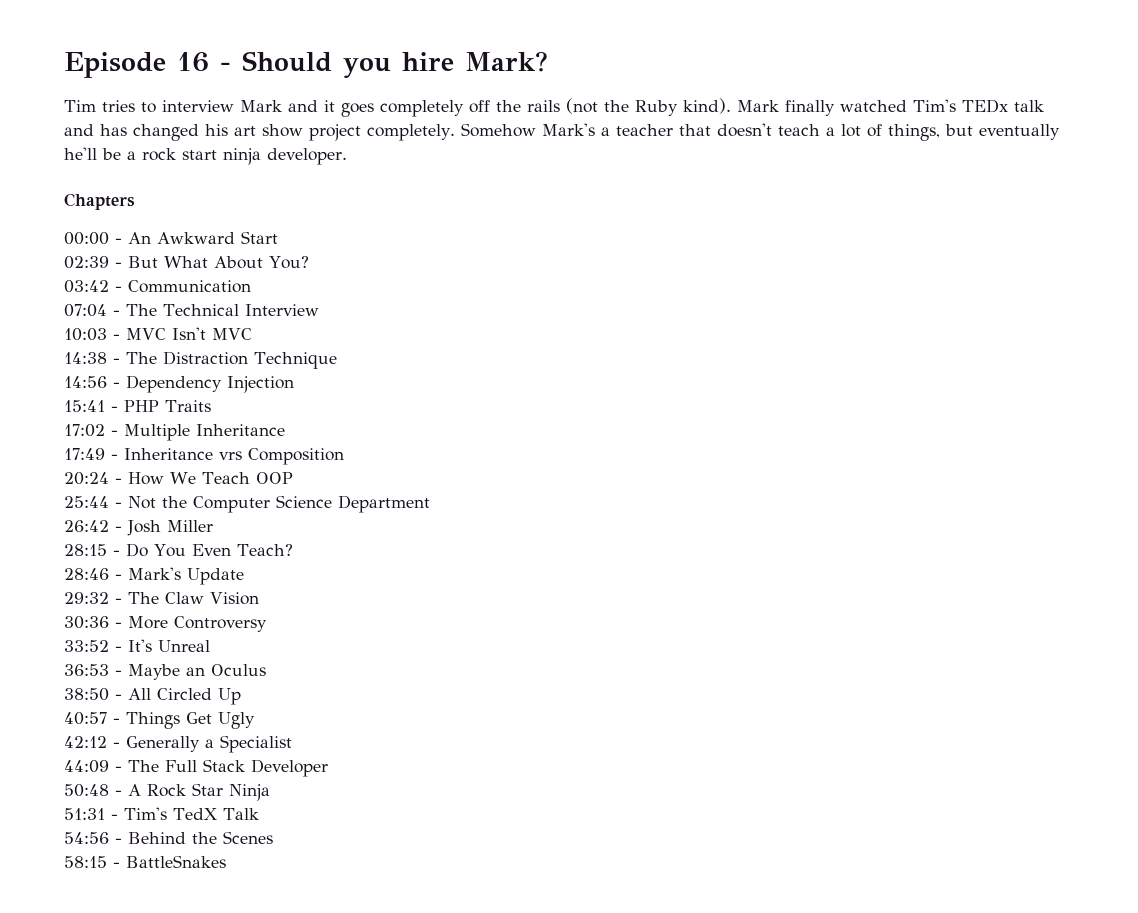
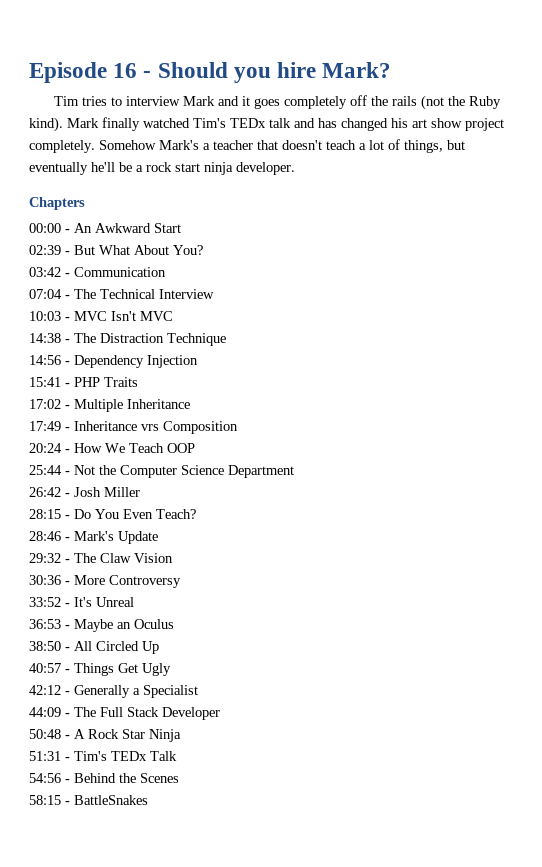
[173,808,218,820] TedX -> [111,751,147,761] TEDx

